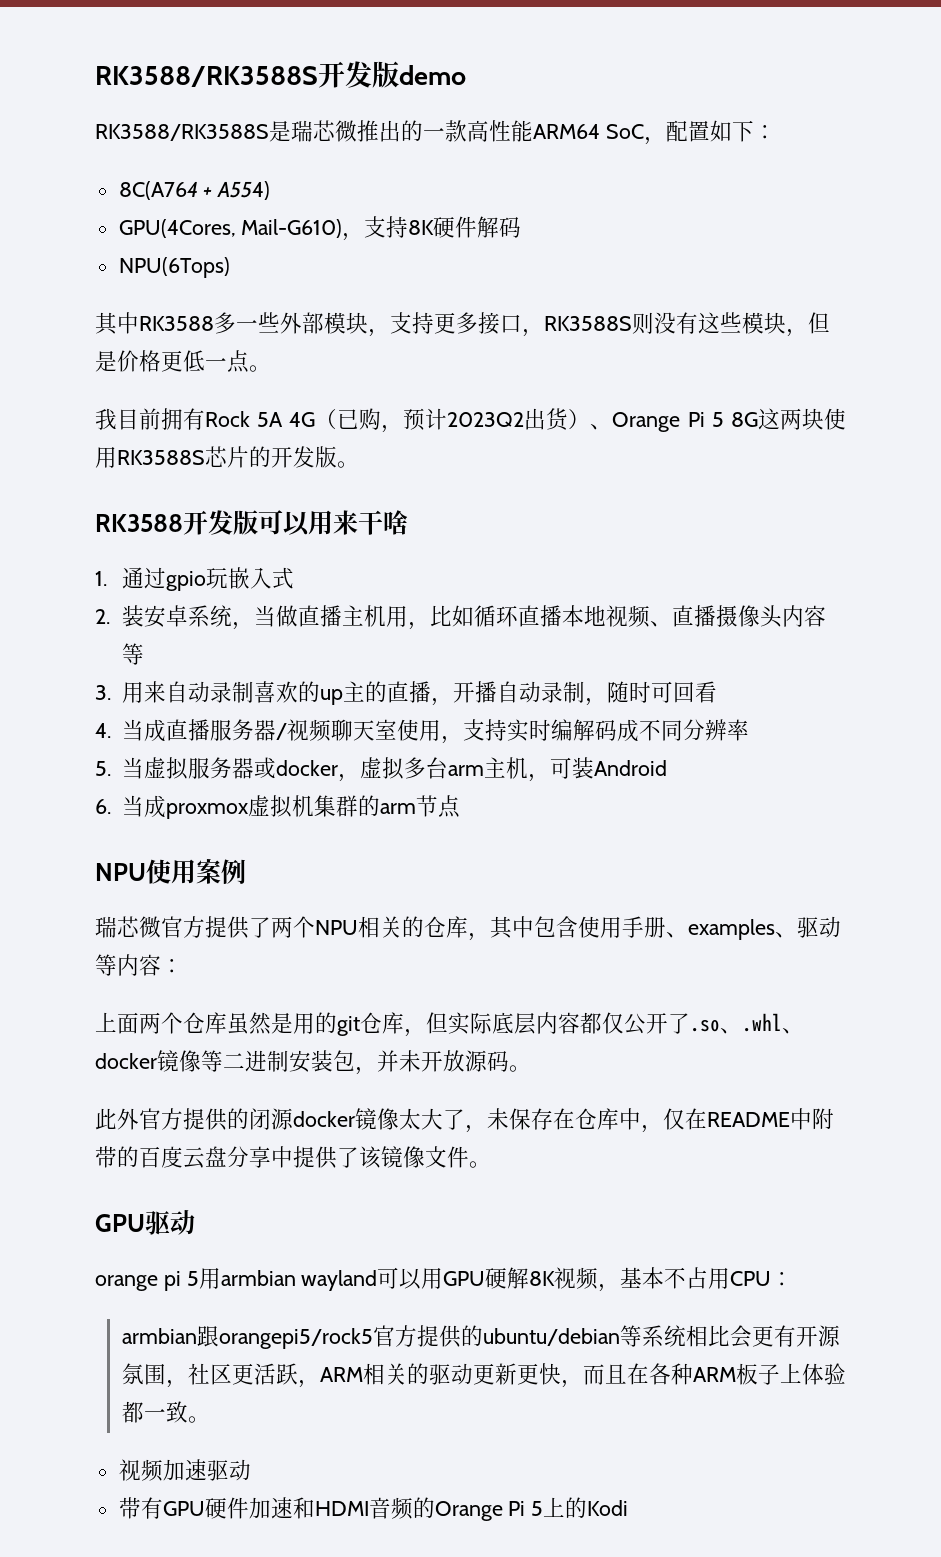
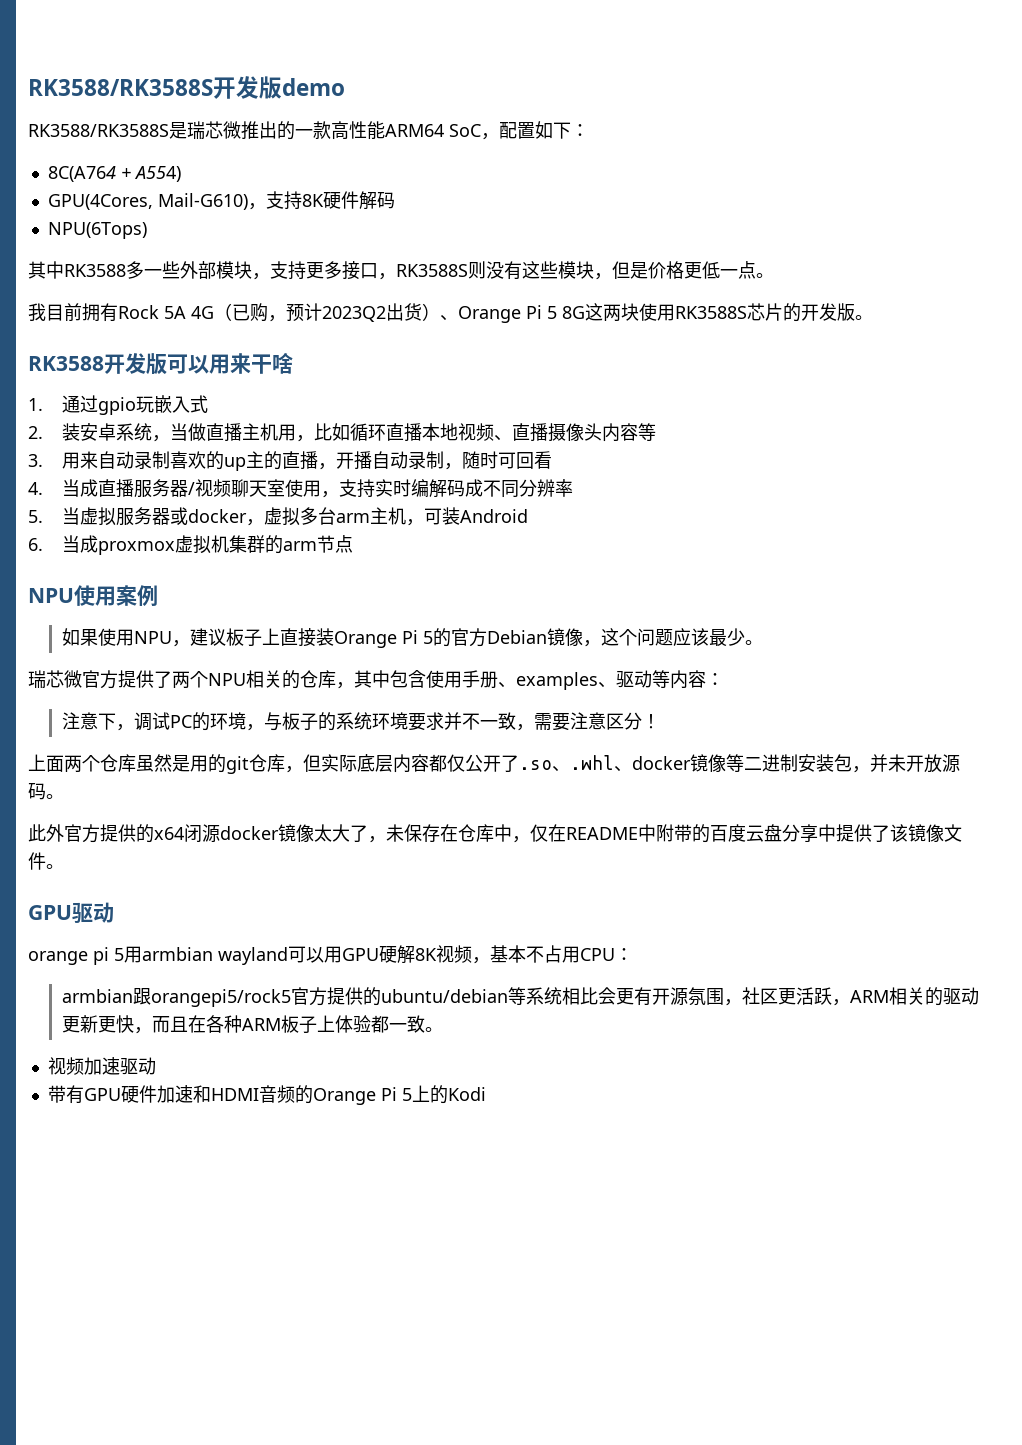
(246, 871) none -> [61,628,763,648] // 如果使用NPU，建议板子上直接装Orange Pi 5的官方Debian镜像，这个问题应该最少。
(183, 966) none -> [61,712,660,731] // 注意下，调试PC的环境，与板子的系统环境要求并不一致，需要注意区分！
(249, 1118) none -> [154,827,184,840] x64

